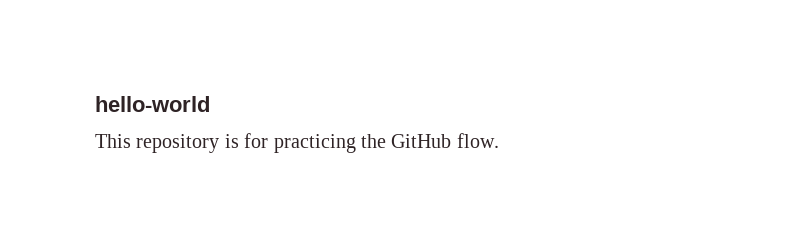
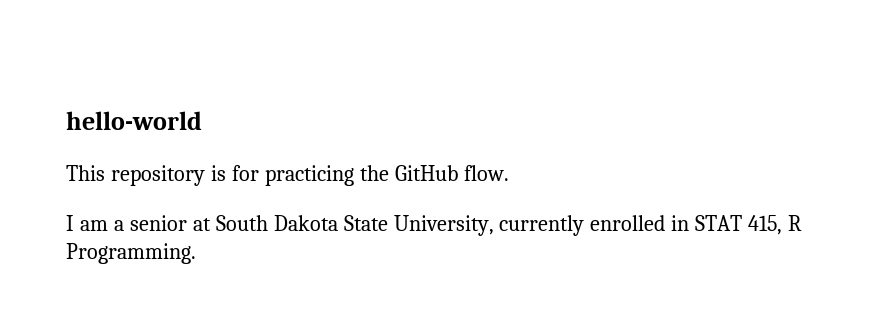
(499, 140) none -> [66,215,803,236] [66,243,196,264] // I am a senior at South Dakota State University, currently enrolled in STAT 415, R Programming.

